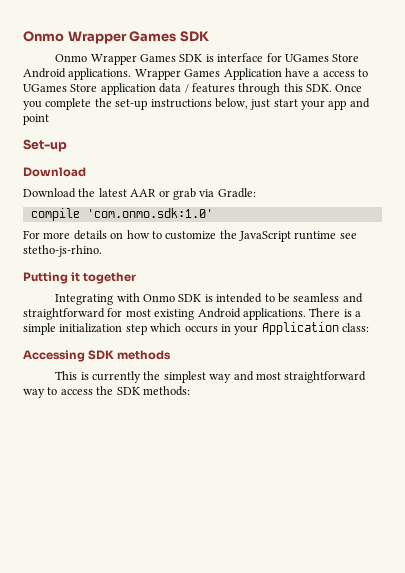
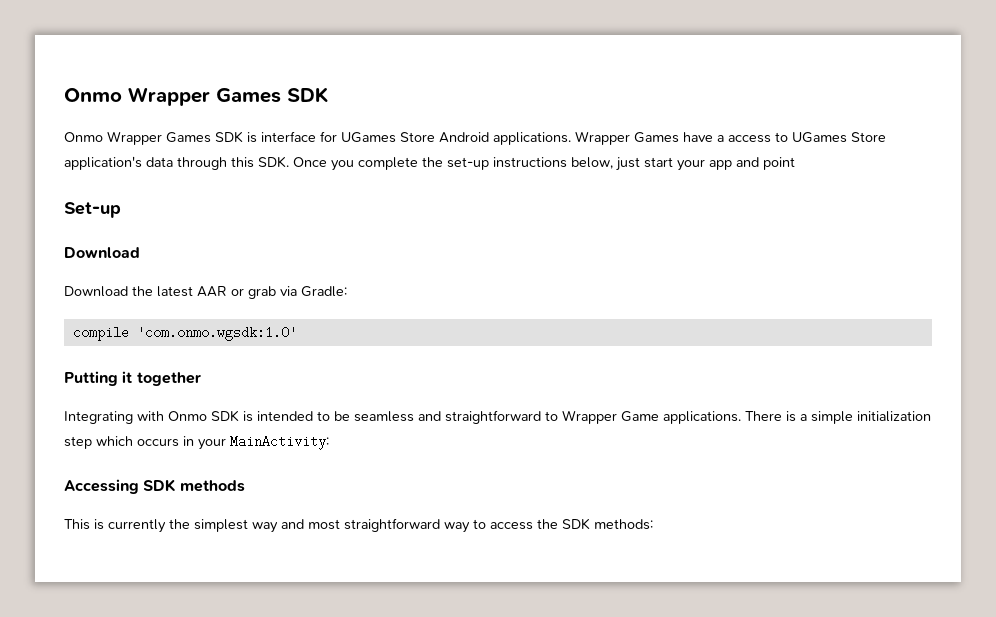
[223,68,282,80] Application -> (679, 137) none
[100,83,235,95] application data / features -> [64,156,173,170] application's data
[86,208,213,218] [23,230,357,242] [23,245,102,257] 'com.onmo.sdk:1.0' // For more details on how to customize the JavaScript runtime see stetho-js-rhino. -> [136,326,297,341] 'com.onmo.wgsdk:1.0'
[107,308,241,320] for most existing Android -> [545,410,659,424] to Wrapper Game
[261,322,369,335] Application class: -> [230,435,329,450] MainActivity:

